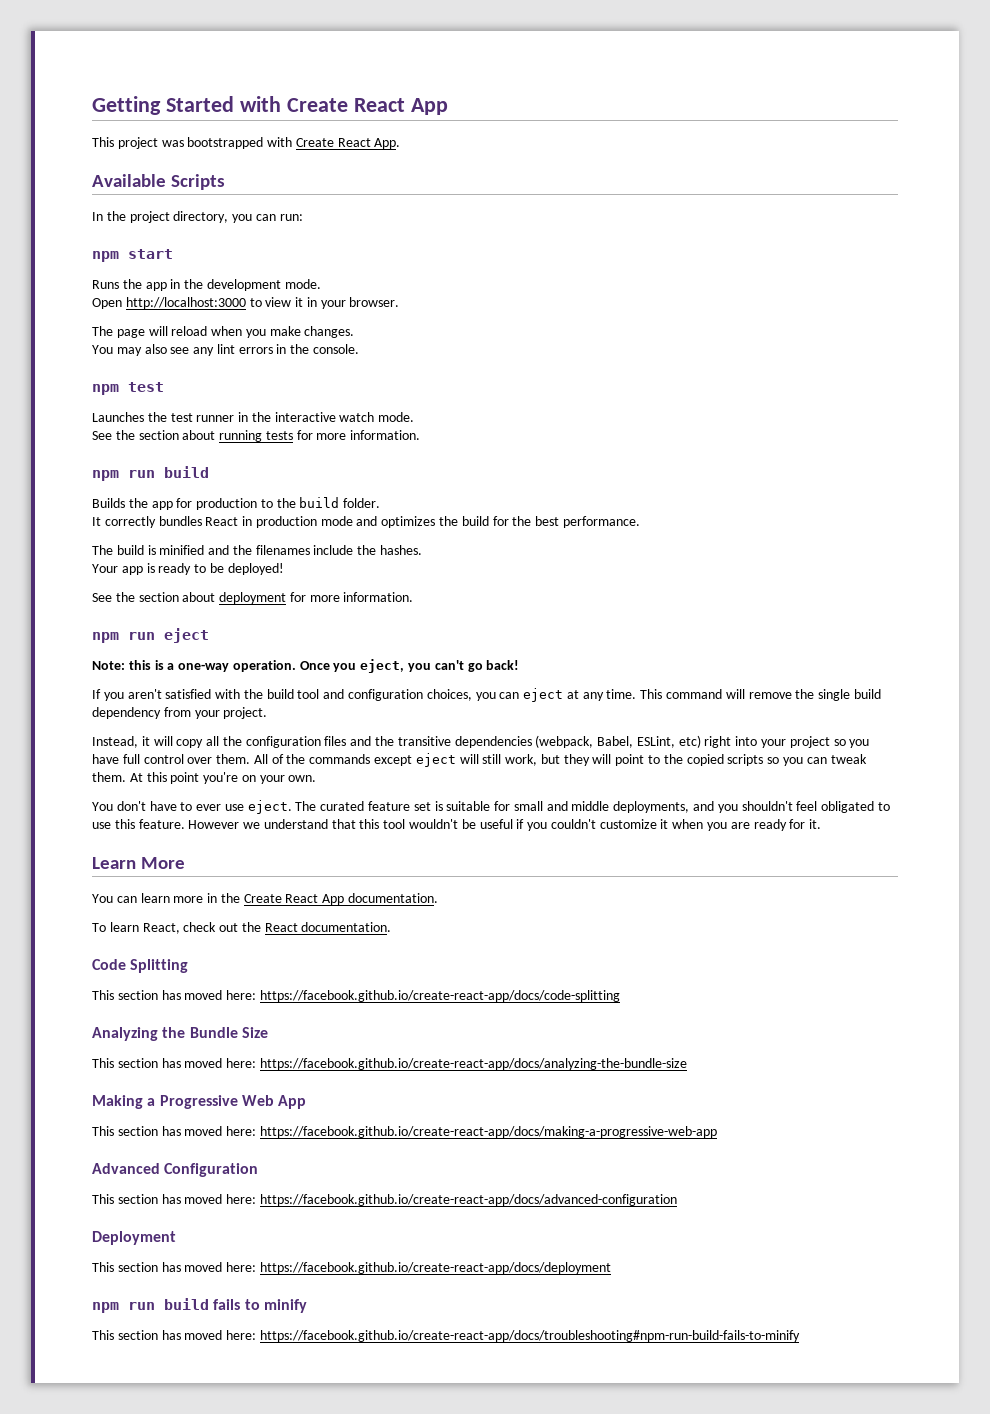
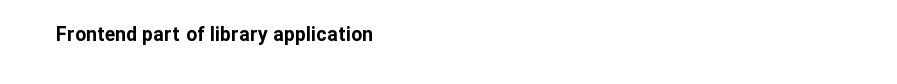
[92,96,448,115] [92,137,401,149] [92,174,226,190] [92,211,303,223] [92,249,173,262] [92,279,321,291] [92,297,400,309] [92,326,355,338] [92,344,360,356] [92,382,164,395] [92,412,415,422] [92,430,421,442] [92,466,209,481] [92,497,381,510] [92,516,640,528] [92,545,423,555] [92,563,284,575] [92,592,414,604] [92,628,209,643] [92,659,520,673] [92,688,881,702] [92,707,268,719] [92,735,870,748] [92,753,867,767] [92,772,317,784] [92,800,890,814] [92,819,822,831] [92,857,186,869] [92,893,439,905] [92,922,392,934] [92,959,189,973] [92,990,620,1002] [92,1027,268,1041] [92,1058,687,1070] [92,1095,307,1109] [92,1126,717,1138] [92,1163,259,1177] [92,1194,677,1206] [92,1231,176,1245] [92,1262,611,1274] [92,1298,307,1313] [92,1330,800,1342] Getting Started with Create React App // This project was bootstrapped with Create React App. // Available Scripts // In the project directory, you can run: // npm start // Runs the app in the development mode. // Open http://localhost:3000 to view it in your browser. // The page will reload when you make changes. // You may also see any lint errors in the console. // npm test // Launches the test runner in the interactive watch mode. // See the section about running tests for more information. // npm run build // Builds the app for production to the build folder. // It correctly bundles React in production mode and optimizes the build for the best performance. // The build is minified and the filenames include the hashes. // Your app is ready to be deployed! // See the section about deployment for more information. // npm run eject // Note: this is a one-way operation. Once you eject, you can't go back! // If you aren't satisfied with the build tool and configuration choices, you can eject at any time. This command will remove the single build dependency from your project. // Instead, it will copy all the configuration files and the transitive dependencies (webpack, Babel, ESLint, etc) right into your project so you have full control over them. All of the commands except eject will still work, but they will point to the copied scripts so you can tweak them. At this point you're on your own. // You don't have to ever use eject. The curated feature set is suitable for small and middle deployments, and you shouldn't feel obligated to use this feature. However we understand that this tool wouldn't be useful if you couldn't customize it when you are ready for it. // Learn More // You can learn more in the Create React App documentation. // To learn React, check out the React documentation. // Code Splitting // This section has moved here: https://facebook.github.io/create-react-app/docs/code-splitting // Analyzing the Bundle Size // This section has moved here: https://facebook.github.io/create-react-app/docs/analyzing-the-bundle-size // Making a Progressive Web App // This section has moved here: https://facebook.github.io/create-react-app/docs/making-a-progressive-web-app // Advanced Configuration // This section has moved here: https://facebook.github.io/create-react-app/docs/advanced-configuration // Deployment // This section has moved here: https://facebook.github.io/create-react-app/docs/deployment // npm run build fails to minify // This section has moved here: https://facebook.github.io/create-react-app/docs/troubleshooting#npm-run-build-fails-to-minify -> [56,26,374,45] Frontend part of library application

